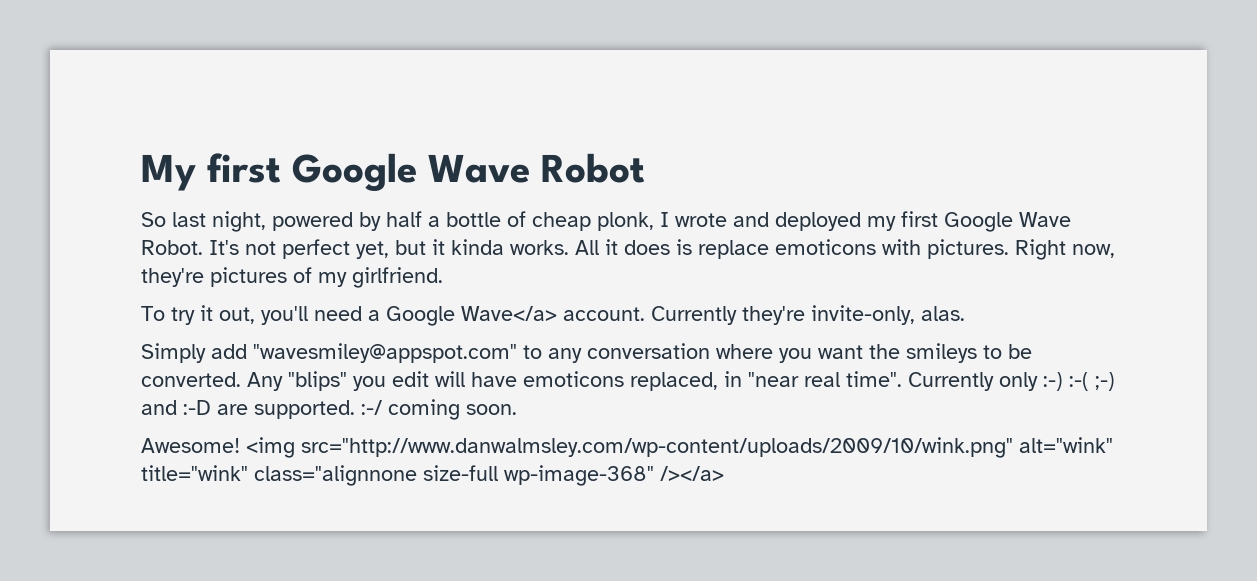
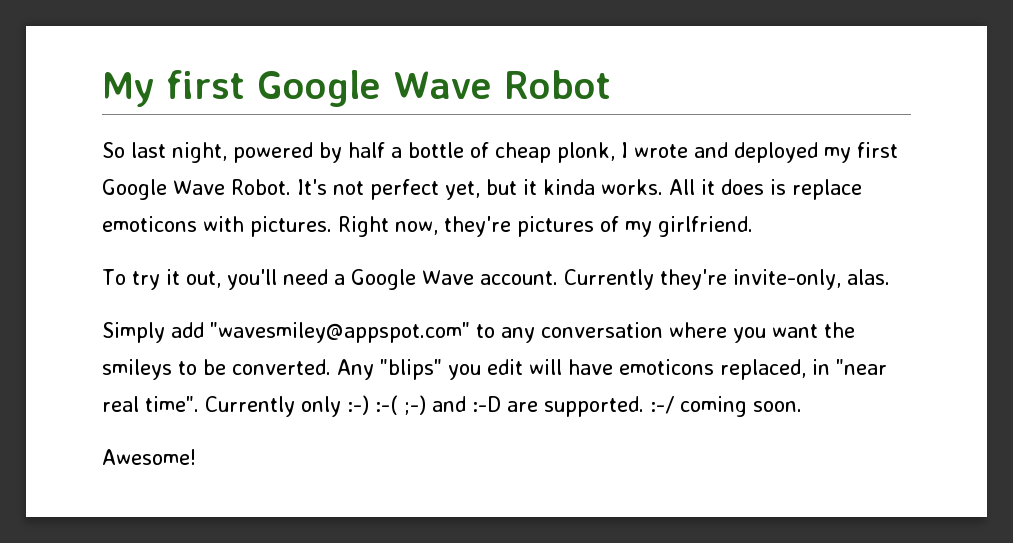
[461,306,557,321] Wave</a> -> [421,270,474,285] Wave
[246,437,1113,458] [141,465,724,486] <img src="http://www.danwalmsley.com/wp-content/uploads/2009/10/wink.png" alt="wink" title="wink" class="alignnone size-full wp-image-368" /></a> -> (196, 457) none

